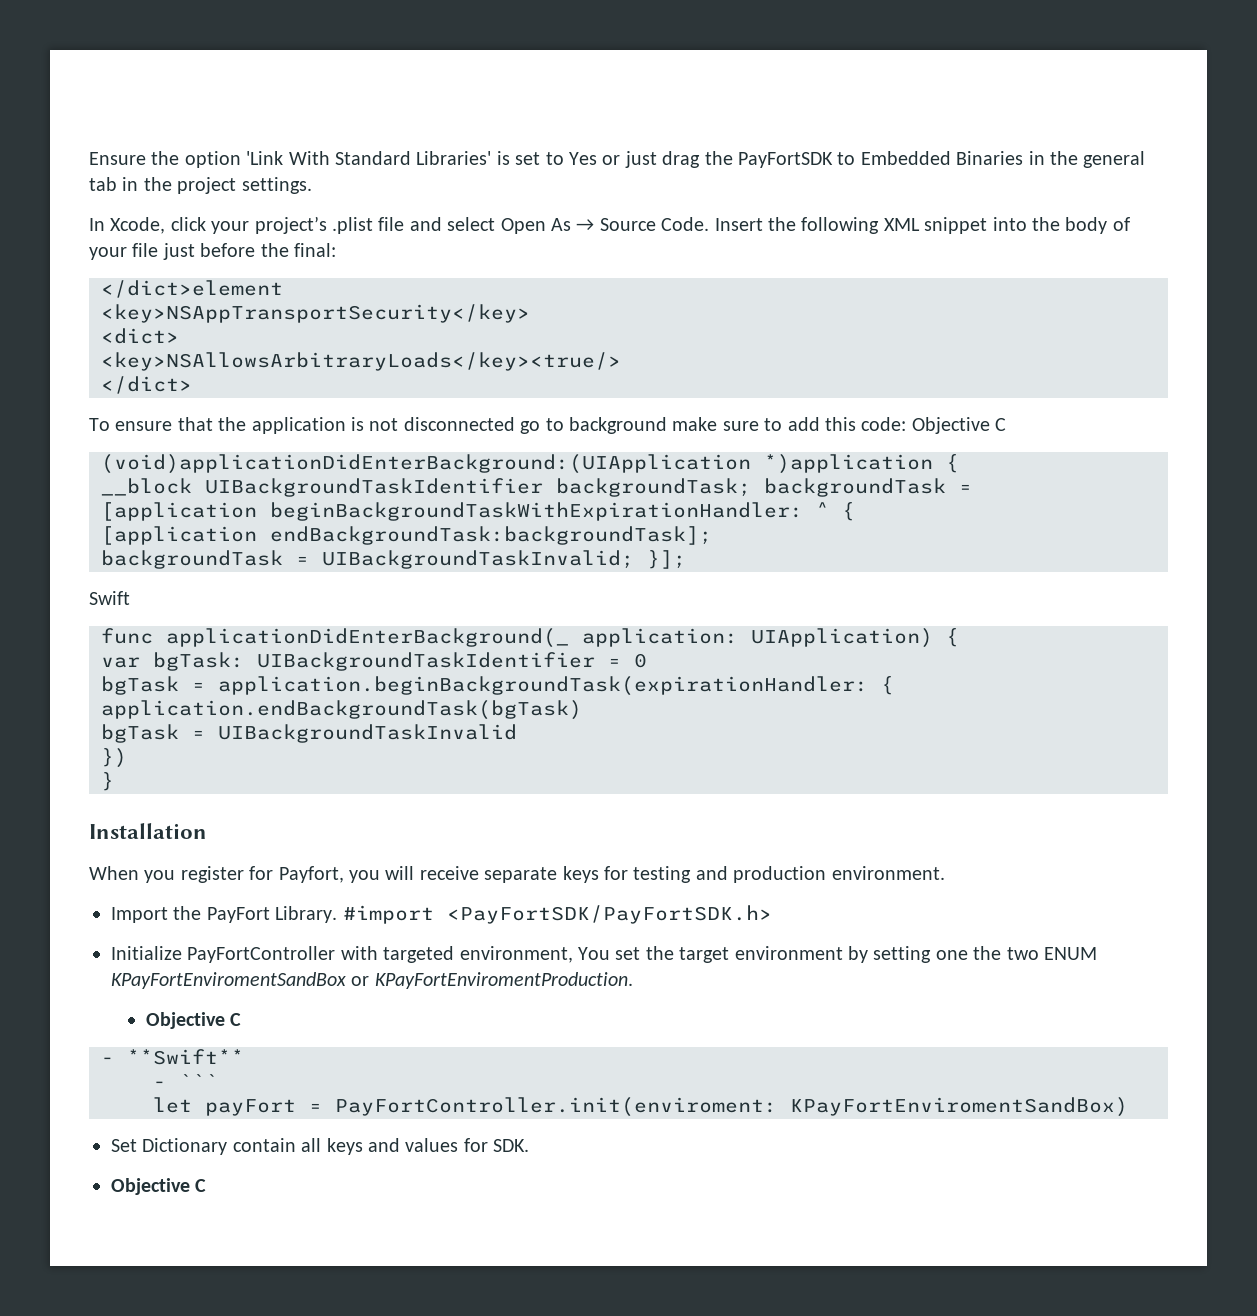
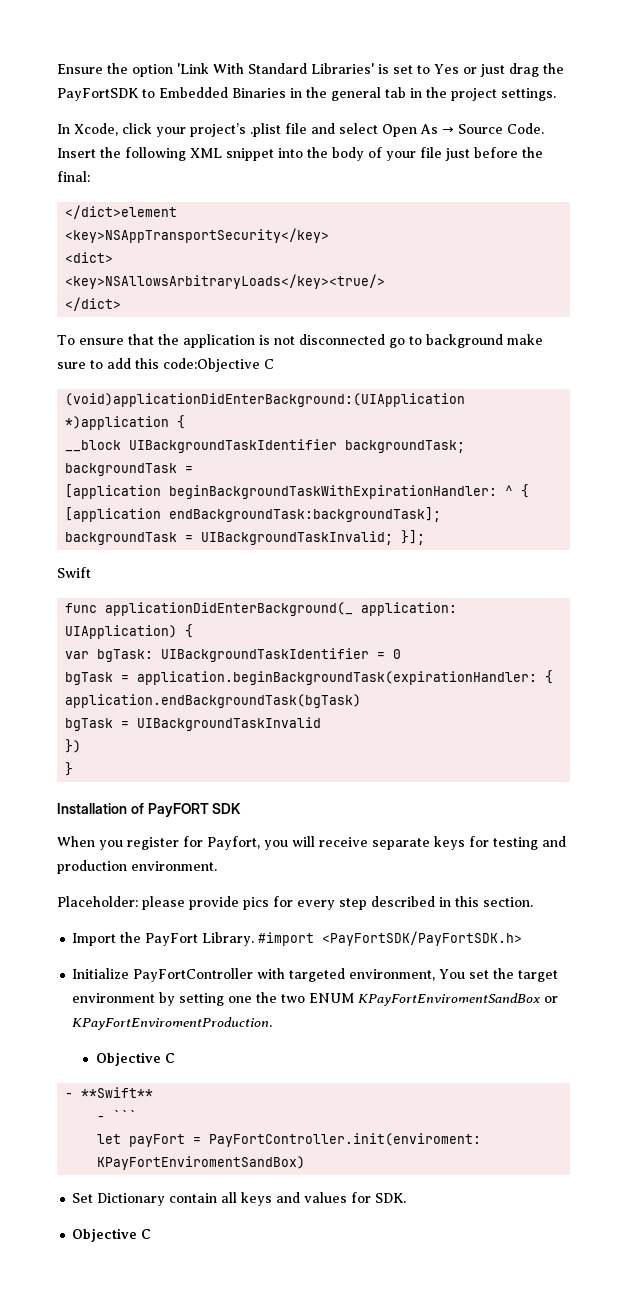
[861,417,990,434] code: Objective -> [163,358,260,372] code:Objective
(207, 831) none -> [130,803,242,817] of PayFORT SDK
(945, 873) none -> [57,896,533,910] // Placeholder: please provide pics for every step described in this section.

